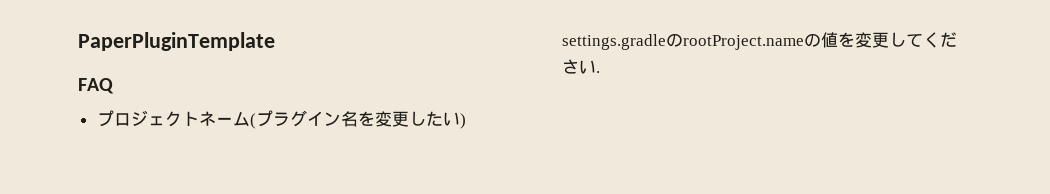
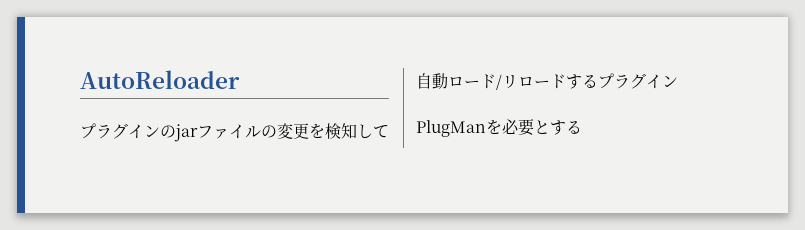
[78,32,275,51] [78,78,114,94] [96,110,466,129] [561,32,957,50] [561,59,600,74] PaperPluginTemplate // FAQ // プロジェクトネーム(プラグイン名を変更したい) settings.gradleのrootProject.nameの値を変更してください. -> [80,70,240,89] [80,123,389,142] [416,73,678,90] [416,119,582,137] AutoReloader // プラグインのjarファイルの変更を検知して自動ロード/リロードするプラグイン // PlugManを必要とする

